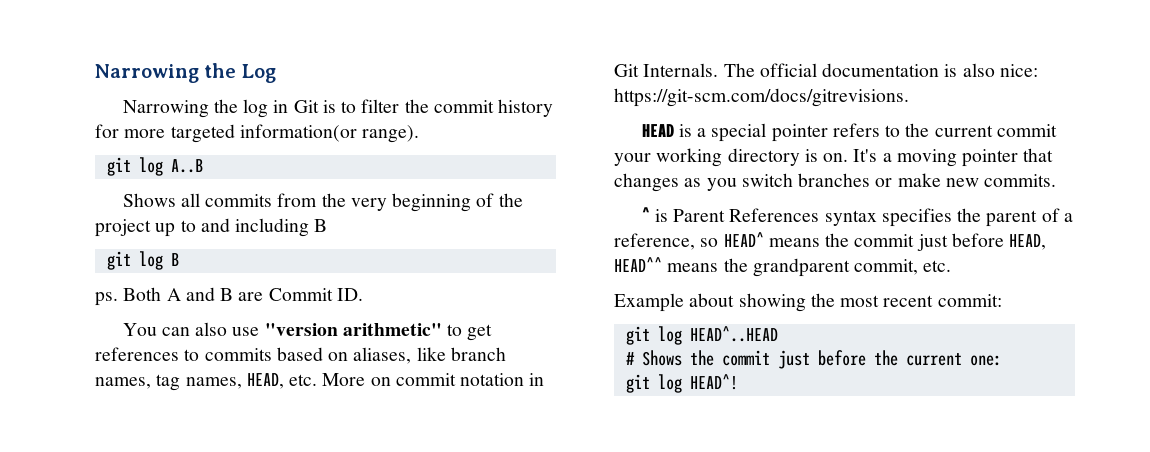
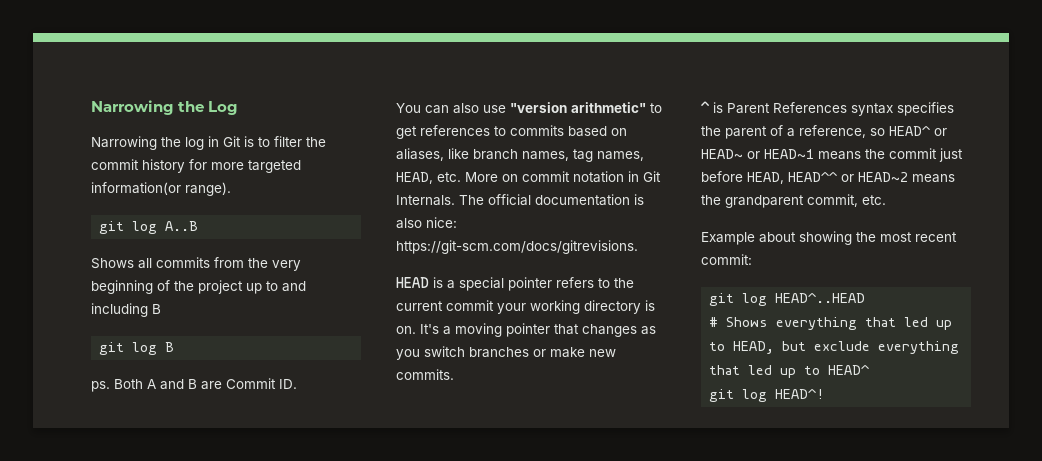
(764, 239) none -> [934,128,947,136] [701,149,814,159] or HEAD~ or HEAD~1
(662, 264) none -> [841,172,908,182] or HEAD~2
[689,350,1002,369] the commit just before the current one: -> [776,317,953,330] [709,341,960,354] [709,365,870,378] everything that led up to HEAD, but exclude everything that led up to HEAD^

